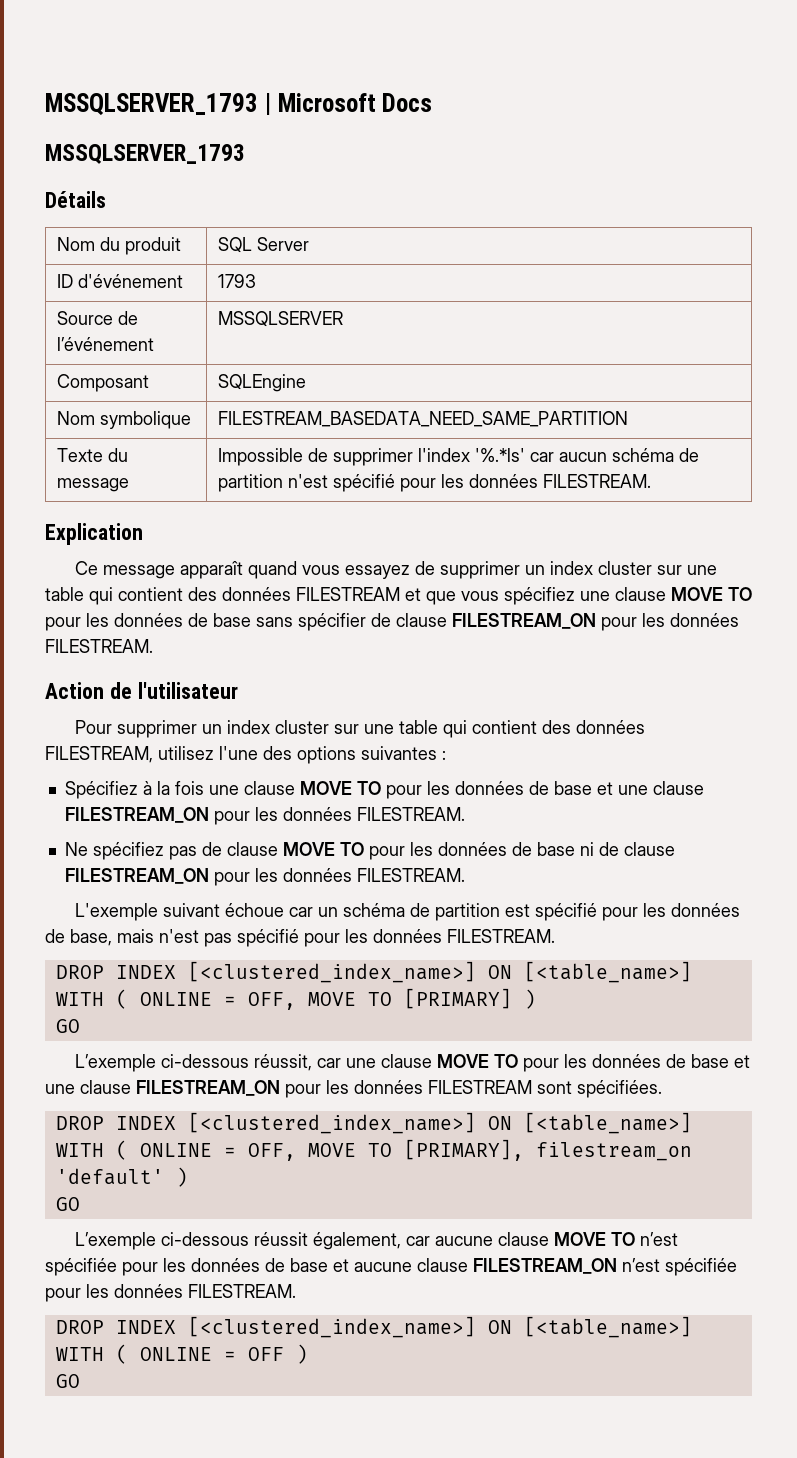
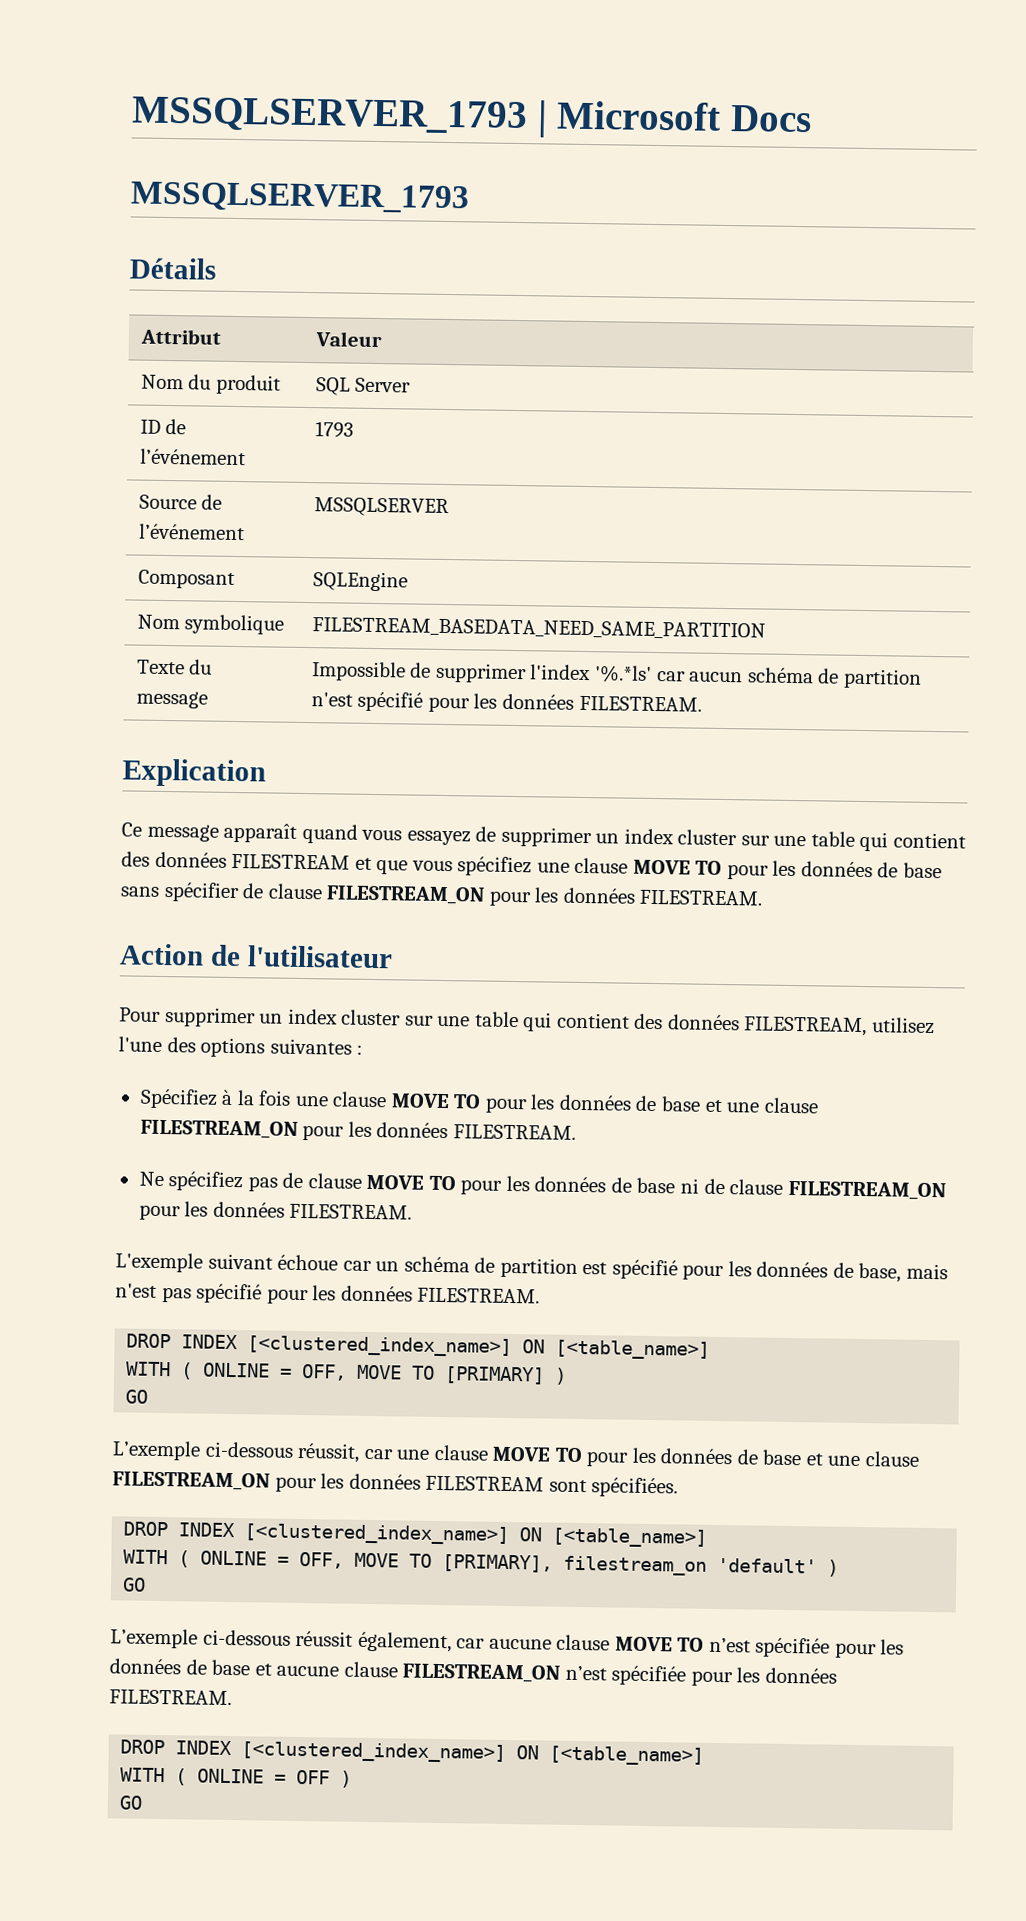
(106, 199) none -> [139,328,221,345] [314,331,382,348] // Attribut | Valeur
[78,274,184,288] d'événement -> [165,418,187,435] [139,448,246,466] de l’événement

